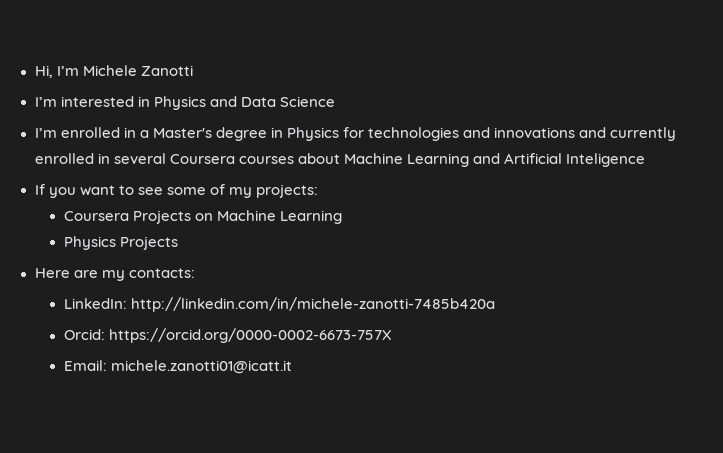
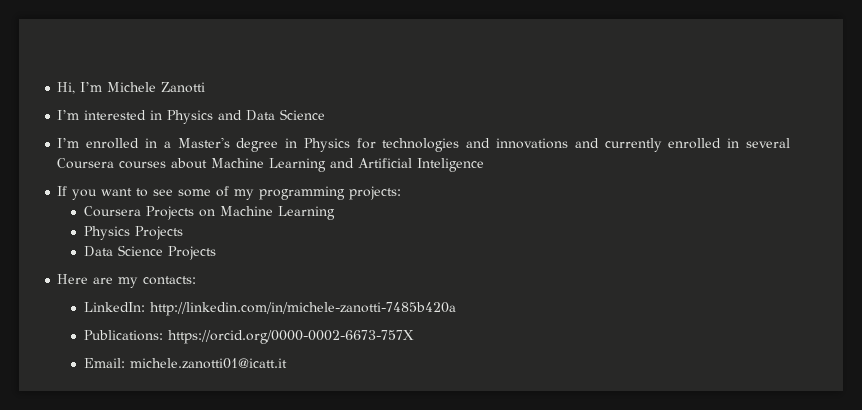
(252, 192) none -> [259,186,346,200] programming
(178, 243) none -> [83,245,216,260] // Data Science Projects
[63,329,105,340] Orcid: -> [83,330,163,341] Publications:

